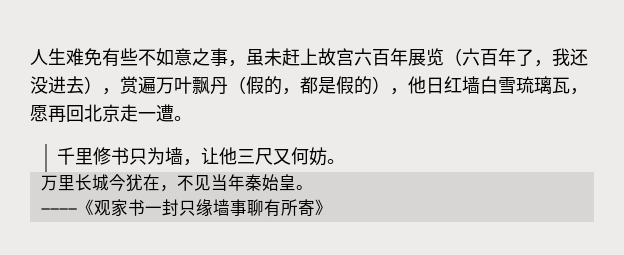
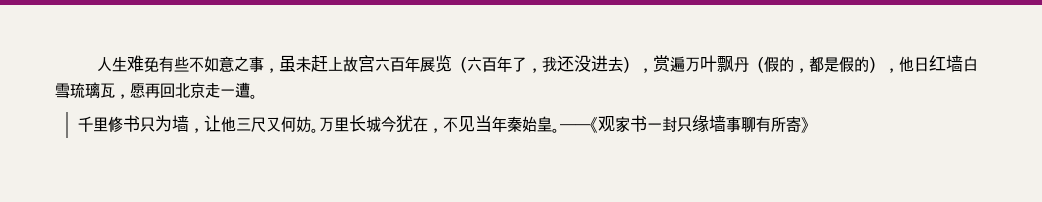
(346, 161) // -> (319, 130) none
[40,208,77,214] // ———— -> [559,124,591,130] ——

